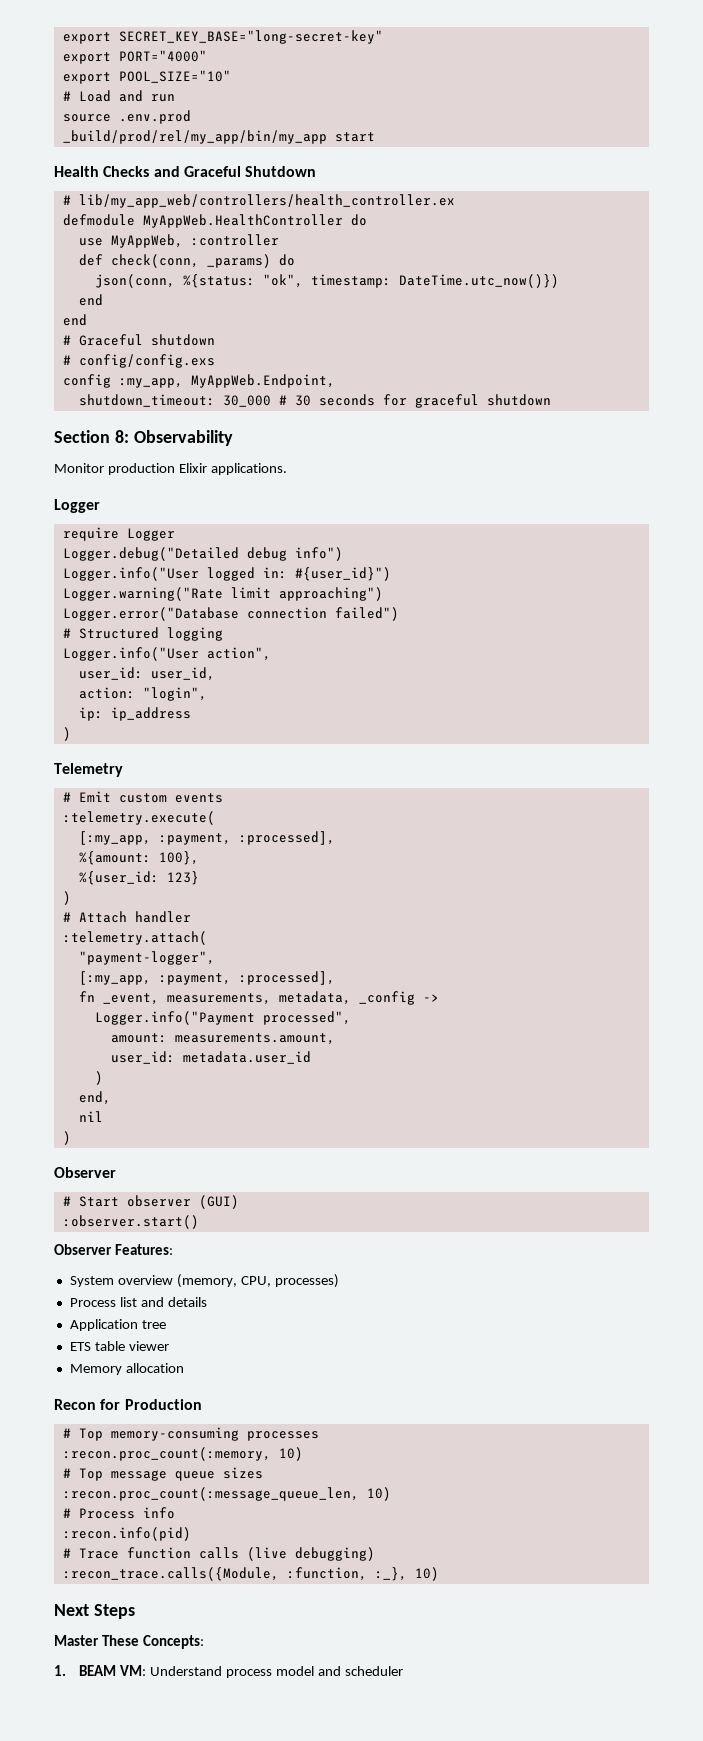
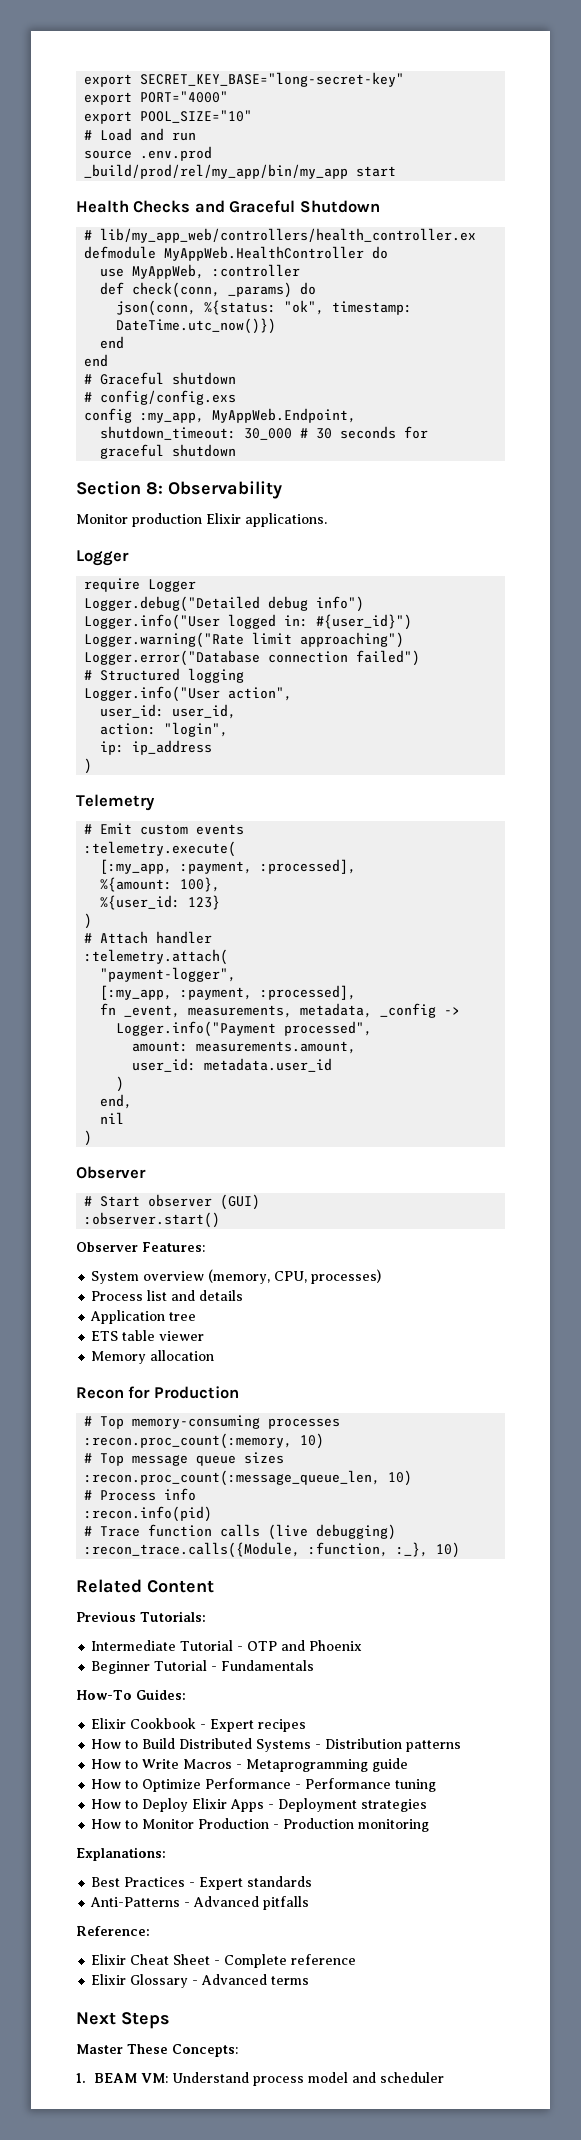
(439, 1574) none -> [76,1579,214,1593] [76,1611,206,1622] [91,1640,363,1651] [91,1660,315,1674] [76,1689,186,1700] [91,1718,307,1732] [91,1738,462,1752] [91,1758,409,1772] [91,1778,437,1792] [91,1798,428,1812] [91,1818,430,1832] [76,1847,166,1861] [91,1876,313,1890] [90,1896,310,1910] [76,1926,150,1936] [91,1954,357,1968] [91,1974,310,1988] // Related Content // Previous Tutorials: // Intermediate Tutorial - OTP and Phoenix // Beginner Tutorial - Fundamentals // How-To Guides: // Elixir Cookbook - Expert recipes // How to Build Distributed Systems - Distribution patterns // How to Write Macros - Metaprogramming guide // How to Optimize Performance - Performance tuning // How to Deploy Elixir Apps - Deployment strategies // How to Monitor Production - Production monitoring // Explanations: // Best Practices - Expert standards // Anti-Patterns - Advanced pitfalls // Reference: // Elixir Cheat Sheet - Complete reference // Elixir Glossary - Advanced terms

